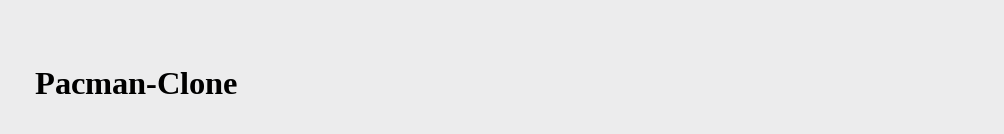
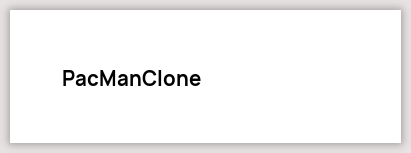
[35,72,237,94] Pacman-Clone -> [62,70,201,86] PacManClone

